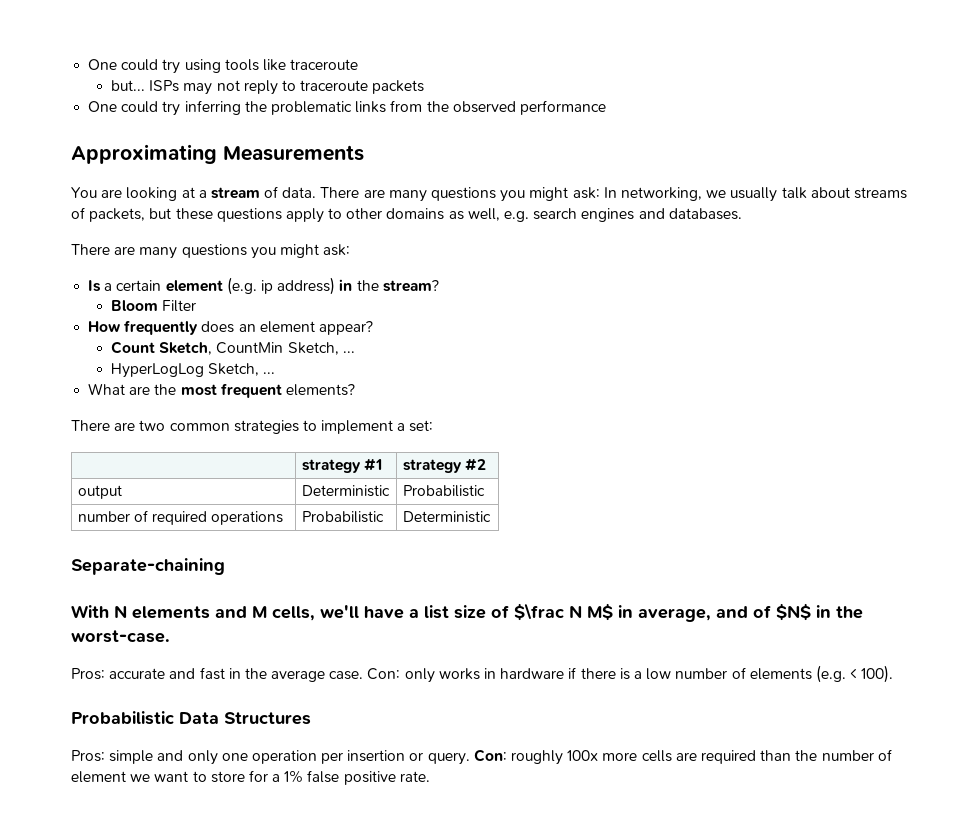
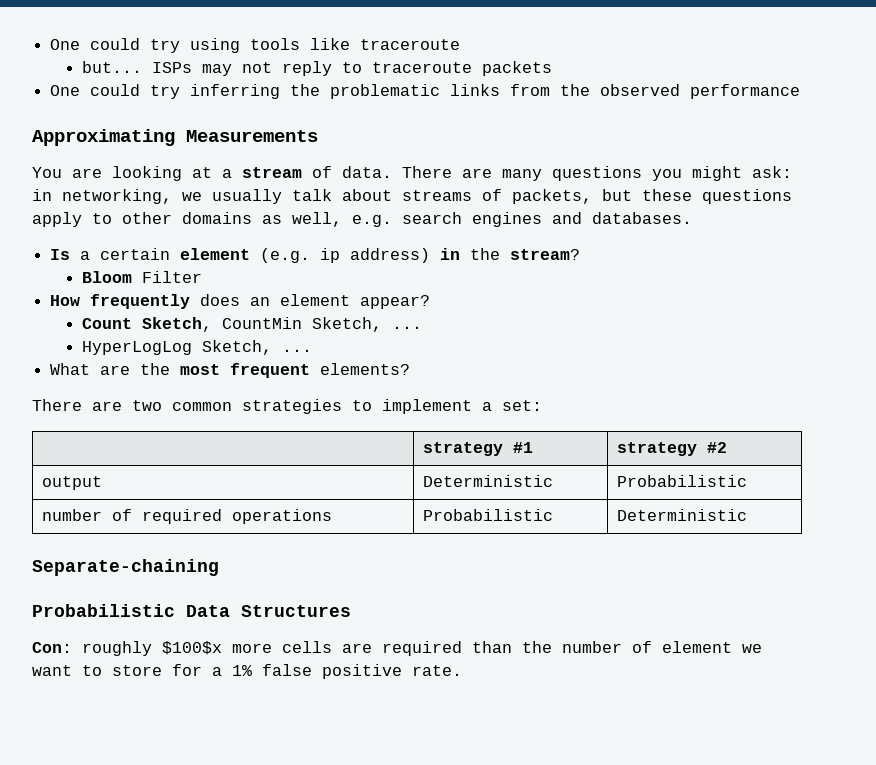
[603,187,617,198] In -> [32,189,52,201] in
[71,244,351,259] // There are many questions you might ask: -> (692, 218) none
[71,603,863,622] [71,630,170,643] [71,665,894,683] [71,711,311,725] [71,750,470,765] With N elements and M cells, we'll have a list size of $\frac N M$ in average, and of $N$ in the worst-case. // Pros: accurate and fast in the average case. Con: only works in hardware if there is a low number of elements (e.g. < 100). // Probabilistic Data Structures // Pros: simple and only one operation per insertion or query. -> [32,604,351,617] Probabilistic Data Structures //
[567,750,599,761] 100x -> [162,641,222,655] $100$x

